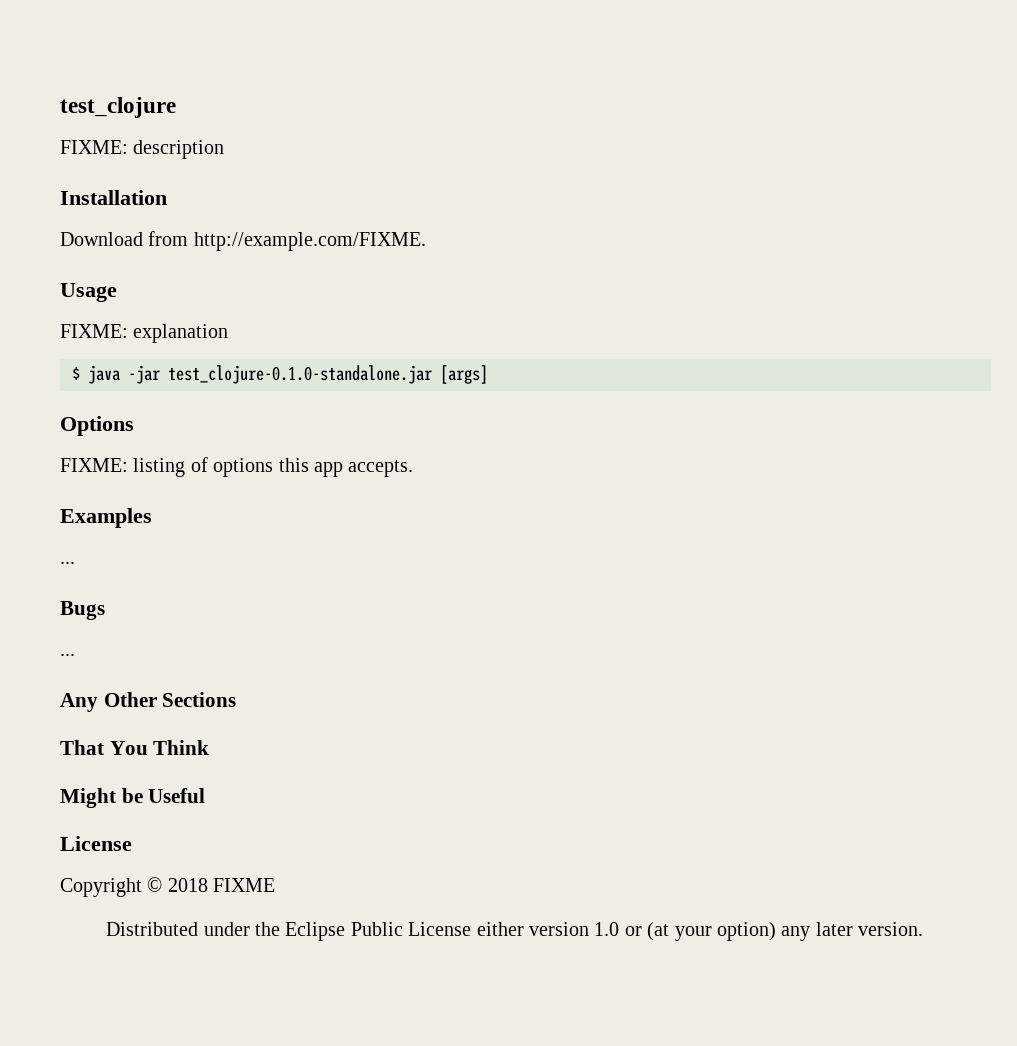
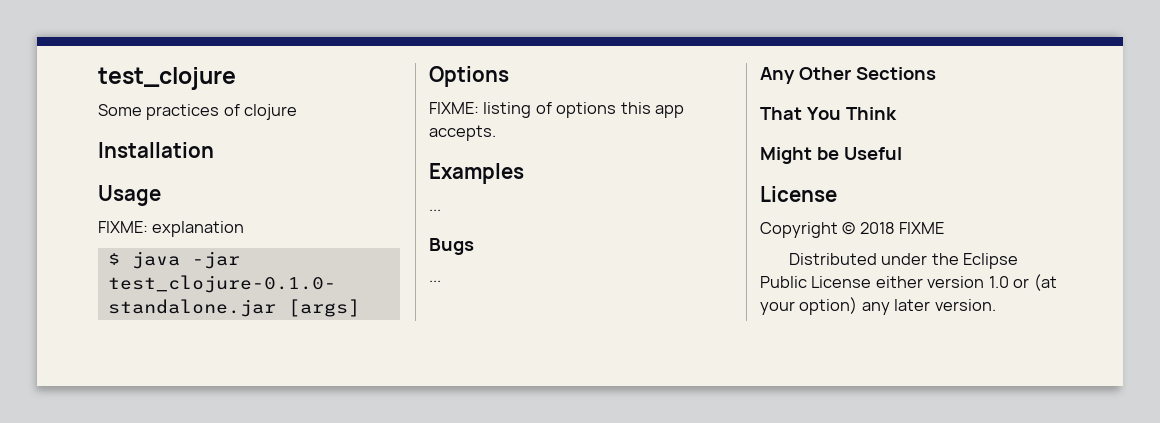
[60,140,225,159] [60,190,167,205] [60,231,426,251] FIXME: description // Installation // Download from http://example.com/FIXME. -> [98,104,298,120] [98,142,214,158] Some practices of clojure // Installation

